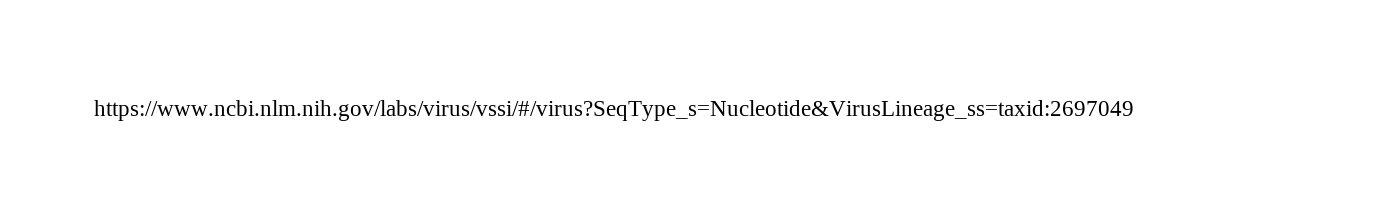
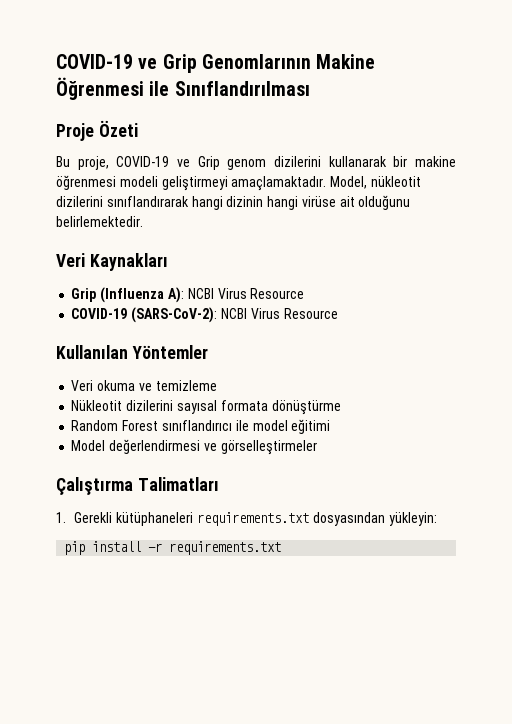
[94,100,1134,121] https://www.ncbi.nlm.nih.gov/labs/virus/vssi/#/virus?SeqType_s=Nucleotide&VirusLineage_ss=taxid:2697049 -> [56,54,376,73] [56,77,310,100] [56,120,138,141] [56,156,457,170] [56,175,421,191] [56,195,411,210] [56,216,143,227] [56,253,168,271] [71,287,305,303] [71,307,338,323] [56,345,208,359] [71,380,217,391] [71,400,341,415] [71,419,331,434] [71,439,317,455] [56,477,219,495] [56,512,437,526] [64,541,282,555] COVID-19 ve Grip Genomlarının Makine Öğrenmesi ile Sınıflandırılması // Proje Özeti // Bu proje, COVID-19 ve Grip genom dizilerini kullanarak bir makine öğrenmesi modeli geliştirmeyi amaçlamaktadır. Model, nükleotit dizilerini sınıflandırarak hangi dizinin hangi virüse ait olduğunu belirlemektedir. // Veri Kaynakları // Grip (Influenza A): NCBI Virus Resource // COVID-19 (SARS-CoV-2): NCBI Virus Resource // Kullanılan Yöntemler // Veri okuma ve temizleme // Nükleotit dizilerini sayısal formata dönüştürme // Random Forest sınıflandırıcı ile model eğitimi // Model değerlendirmesi ve görselleştirmeler // Çalıştırma Talimatları // 1. Gerekli kütüphaneleri requirements.txt dosyasından yükleyin: // pip install -r requirements.txt

